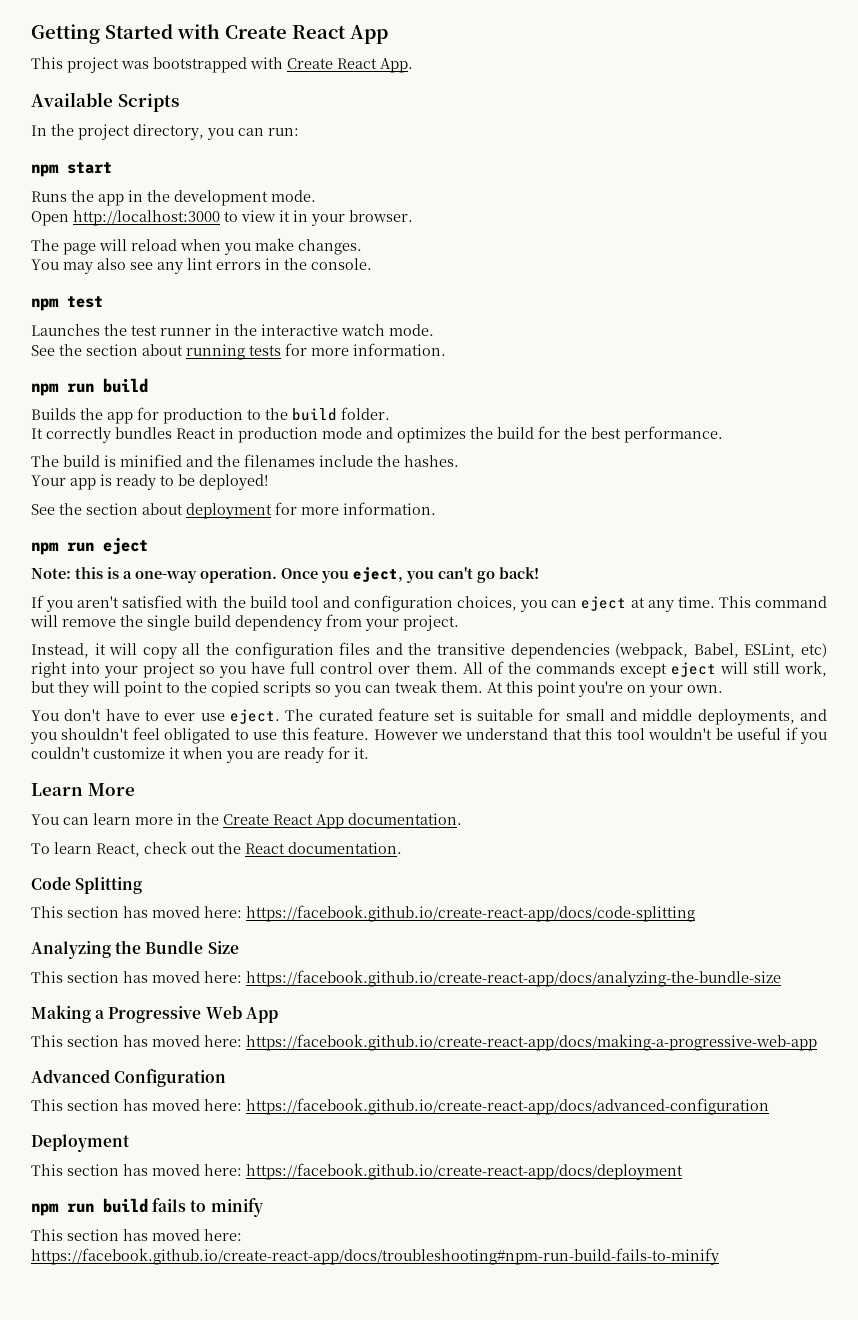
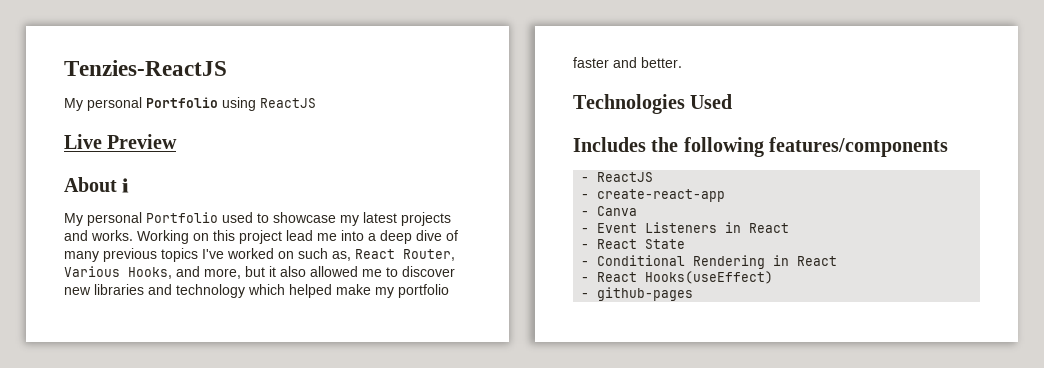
[31,24,388,44] [31,57,413,73] [31,92,179,112] [31,124,299,140] [31,162,112,177] [31,190,316,206] [31,210,413,226] [31,238,362,255] [31,258,372,274] [31,296,103,311] [31,324,434,336] [31,343,446,360] [31,378,148,396] [31,407,390,424] [31,426,723,443] [31,454,459,467] [31,474,268,490] [31,502,436,519] [31,537,148,555] [31,567,539,583] [31,595,827,612] [30,614,459,631] [31,642,828,659] [31,661,827,678] [31,680,723,697] [31,708,828,725] [30,727,828,744] [31,746,369,763] [31,783,135,796] [31,813,462,829] [31,841,402,857] [31,876,143,894] [31,905,695,922] [31,940,239,959] [31,970,781,987] [31,1005,278,1023] [31,1034,817,1051] [31,1069,227,1087] [31,1098,769,1115] [31,1134,130,1152] [31,1163,683,1180] [31,1198,263,1217] [31,1229,242,1241] [31,1248,719,1265] Getting Started with Create React App // This project was bootstrapped with Create React App. // Available Scripts // In the project directory, you can run: // npm start // Runs the app in the development mode. // Open http://localhost:3000 to view it in your browser. // The page will reload when you make changes. // You may also see any lint errors in the console. // npm test // Launches the test runner in the interactive watch mode. // See the section about running tests for more information. // npm run build // Builds the app for production to the build folder. // It correctly bundles React in production mode and optimizes the build for the best performance. // The build is minified and the filenames include the hashes. // Your app is ready to be deployed! // See the section about deployment for more information. // npm run eject // Note: this is a one-way operation. Once you eject, you can't go back! // If you aren't satisfied with the build tool and configuration choices, you can eject at any time. This command will remove the single build dependency from your project. // Instead, it will copy all the configuration files and the transitive dependencies (webpack, Babel, ESLint, etc) right into your project so you have full control over them. All of the commands except eject will still work, but they will point to the copied scripts so you can tweak them. At this point you're on your own. // You don't have to ever use eject. The curated feature set is suitable for small and middle deployments, and you shouldn't feel obligated to use this feature. However we understand that this tool wouldn't be useful if you couldn't customize it when you are ready for it. // Learn More // You can learn more in the Create React App documentation. // To learn React, check out the React documentation. // Code Splitting // This section has moved here: https://facebook.github.io/create-react-app/docs/code-splitting // Analyzing the Bundle Size // This section has moved here: https://facebook.github.io/create-react-app/docs/analyzing-the-bundle-size // Making a Progressive Web App // This section has moved here: https://facebook.github.io/create-react-app/docs/making-a-progressive-web-app // Advanced Configuration // This section has moved here: https://facebook.github.io/create-react-app/docs/advanced-configuration // Deployment // This section has moved here: https://facebook.github.io/create-react-app/docs/deployment // npm run build fails to minify // This section has moved here: https://facebook.github.io/create-react-app/docs/troubleshooting#npm-run-build-fails-to-minify -> [64,60,227,76] [64,97,316,111] [64,134,178,149] [64,177,130,193] [64,212,451,226] [64,230,458,244] [64,248,455,262] [64,266,455,279] [64,284,449,298] [573,57,682,68] [573,94,733,114] [573,137,949,157] [581,172,654,182] [581,189,726,202] [581,206,638,216] [581,222,790,233] [581,239,686,249] [581,255,838,269] [581,271,774,284] [581,287,694,301] Tenzies-ReactJS // My personal Portfolio using ReactJS // Live Preview // About ℹ // My personal Portfolio used to showcase my latest projects and works. Working on this project lead me into a deep dive of many previous topics I've worked on such as, React Router, Various Hooks, and more, but it also allowed me to discover new libraries and technology which helped make my portfolio faster and better. // Technologies Used // Includes the following features/components // - ReactJS // - create-react-app // - Canva // - Event Listeners in React // - React State // - Conditional Rendering in React // - React Hooks(useEffect) // - github-pages

